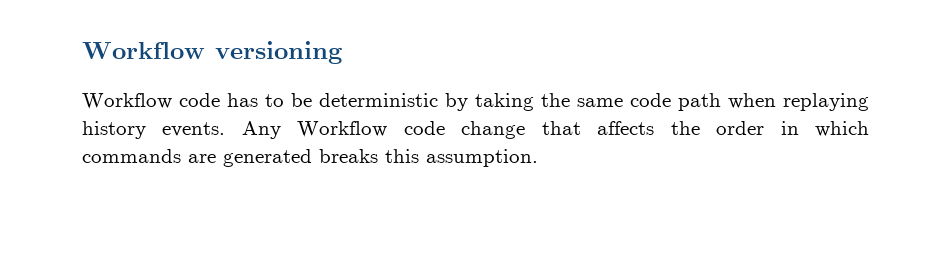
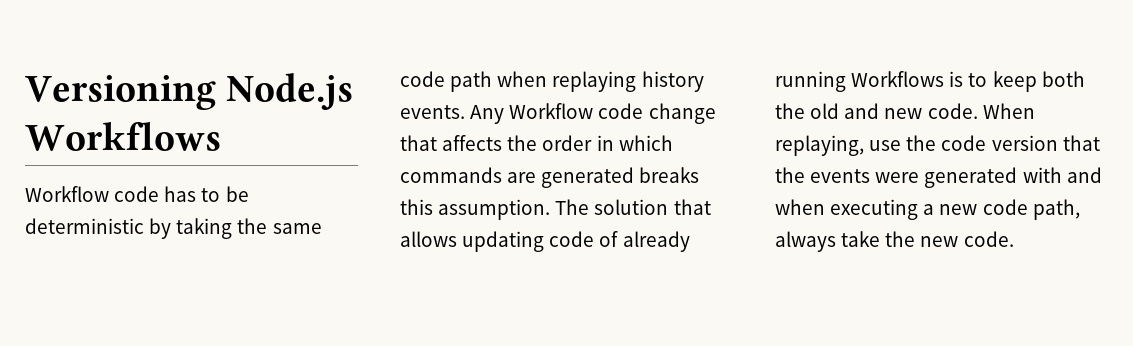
[82,41,342,64] Workflow versioning -> [25,73,354,110] [25,122,221,151] Versioning Node.js Workflows
(538, 158) none -> [555,199,711,215] [400,231,690,252] [775,71,1085,92] [775,103,1035,119] [775,135,1100,156] [775,167,1102,188] [775,199,1080,220] [775,231,1014,252] The solution that allows updating code of already running Workflows is to keep both the old and new code. When replaying, use the code version that the events were generated with and when executing a new code path, always take the new code.

